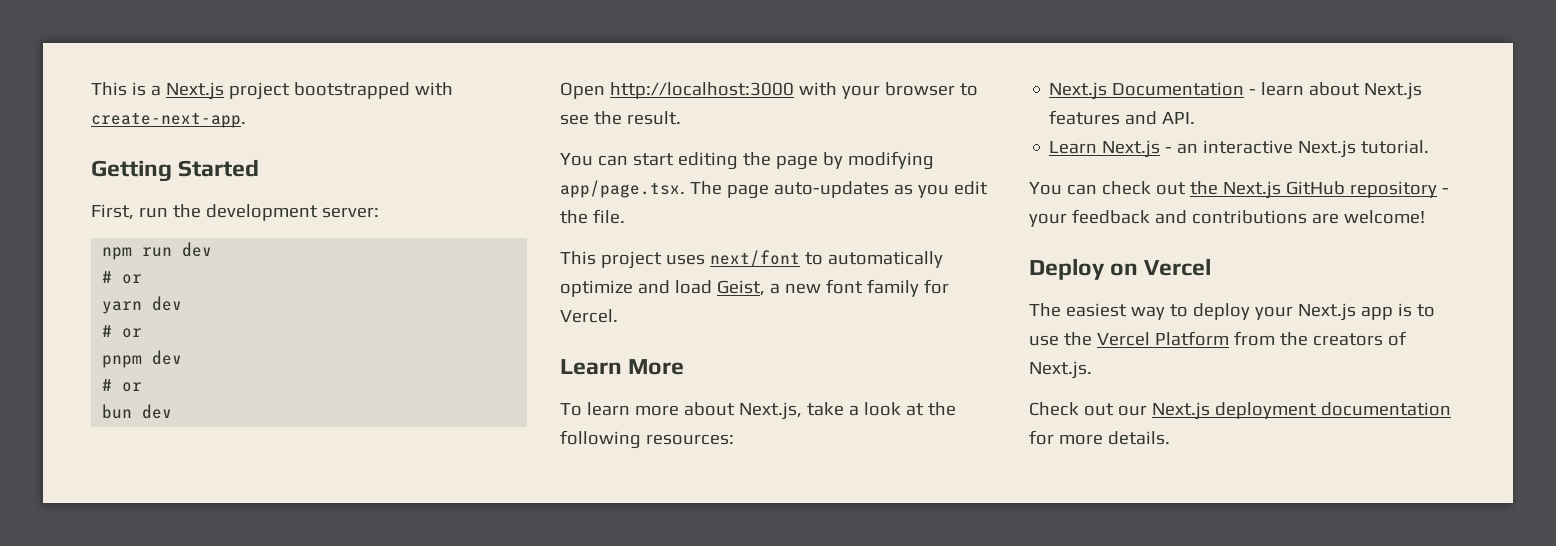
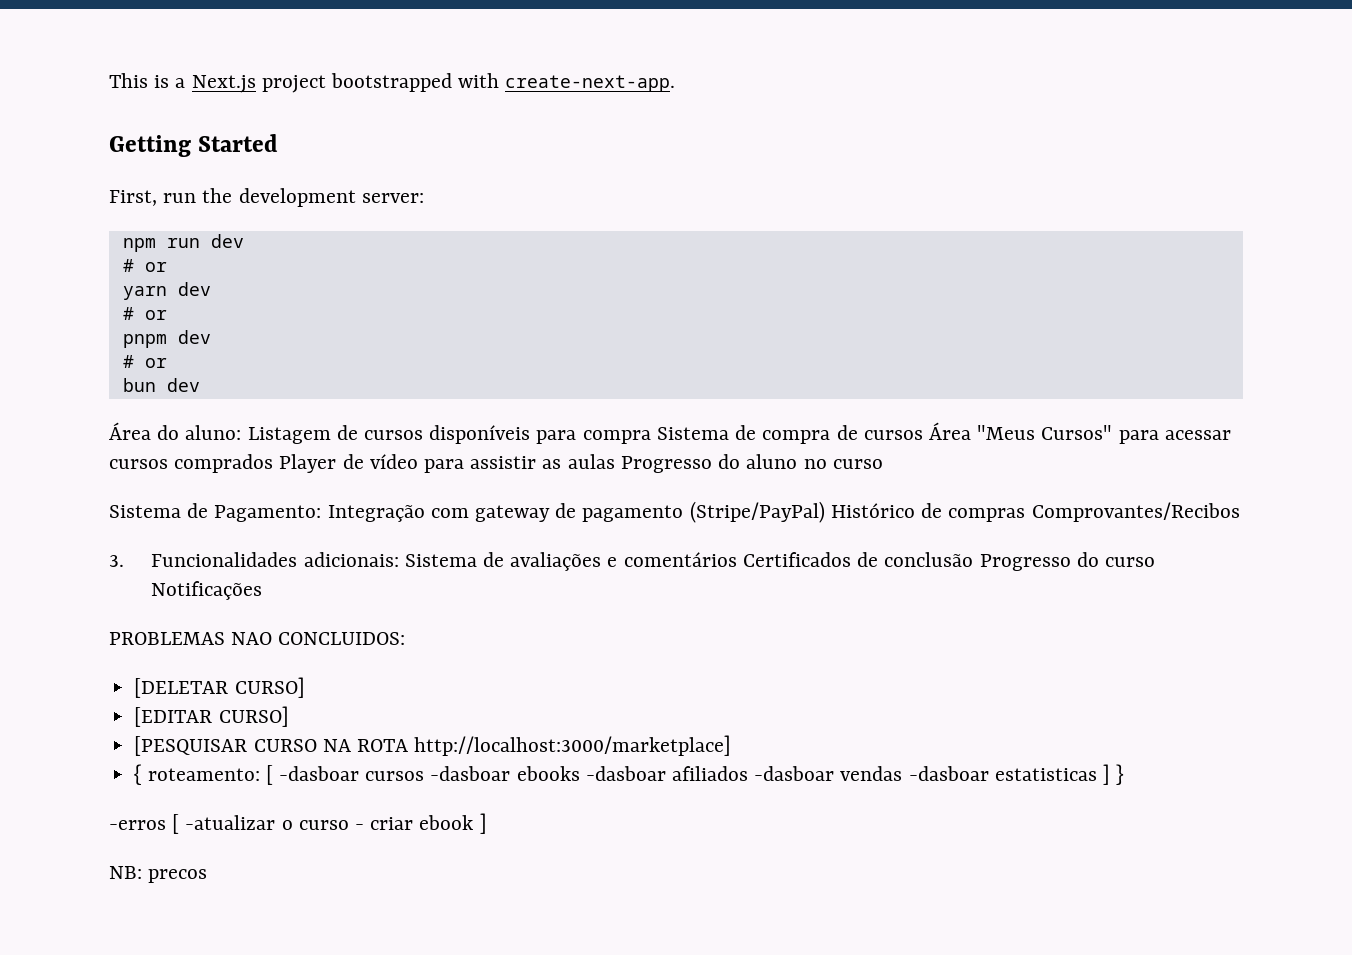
[560,82,978,99] [560,111,681,125] [560,151,934,170] [560,180,988,199] [560,209,625,224] [560,250,943,269] [560,279,949,297] [560,309,618,323] [560,359,685,375] [560,402,956,420] [560,430,734,449] [1049,82,1423,100] [1049,110,1196,125] [1049,140,1430,158] [1029,181,1449,199] [1029,209,1425,227] [1029,258,1212,280] [1029,303,1435,321] [1029,331,1407,346] [1029,361,1092,379] [1029,402,1451,420] [1029,430,1170,445] Open http://localhost:3000 with your browser to see the result. // You can start editing the page by modifying app/page.tsx. The page auto-updates as you edit the file. // This project uses next/font to automatically optimize and load Geist, a new font family for Vercel. // Learn More // To learn more about Next.js, take a look at the following resources: // Next.js Documentation - learn about Next.js features and API. // Learn Next.js - an interactive Next.js tutorial. // You can check out the Next.js GitHub repository - your feedback and contributions are welcome! // Deploy on Vercel // The easiest way to deploy your Next.js app is to use the Vercel Platform from the creators of Next.js. // Check out our Next.js deployment documentation for more details. -> [109,422,1231,444] [109,454,883,473] [109,501,1240,523] [109,552,1155,571] [151,581,263,600] [109,632,406,645] [134,677,305,698] [134,706,289,727] [134,735,732,756] [134,764,1125,785] [109,813,487,834] [109,866,208,883] Área do aluno: Listagem de cursos disponíveis para compra Sistema de compra de cursos Área "Meus Cursos" para acessar cursos comprados Player de vídeo para assistir as aulas Progresso do aluno no curso // Sistema de Pagamento: Integração com gateway de pagamento (Stripe/PayPal) Histórico de compras Comprovantes/Recibos // 3. Funcionalidades adicionais: Sistema de avaliações e comentários Certificados de conclusão Progresso do curso Notificações // PROBLEMAS NAO CONCLUIDOS: // [DELETAR CURSO] // [EDITAR CURSO] // [PESQUISAR CURSO NA ROTA http://localhost:3000/marketplace] // { roteamento: [ -dasboar cursos -dasboar ebooks -dasboar afiliados -dasboar vendas -dasboar estatisticas ] } // -erros [ -atualizar o curso - criar ebook ] // NB: precos

